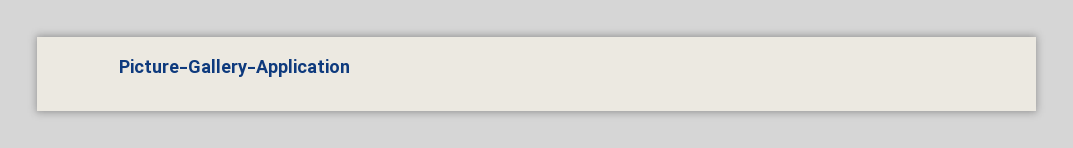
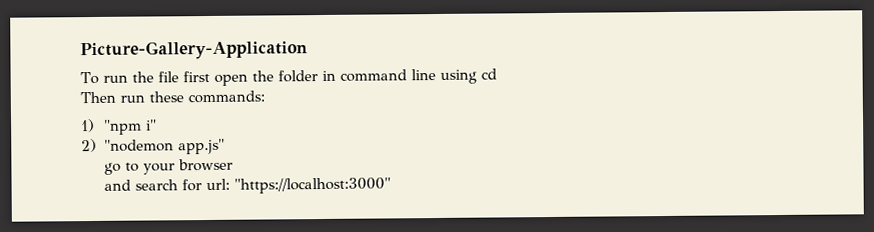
(350, 68) none -> [80,68,497,86] [80,90,265,104] [81,118,157,135] [81,138,225,155] [103,158,233,175] [103,177,391,194] // To run the file first open the folder in command line using cd // Then run these commands: // 1) "npm i" // 2) "nodemon app.js" // go to your browser // and search for url: "https://localhost:3000"

